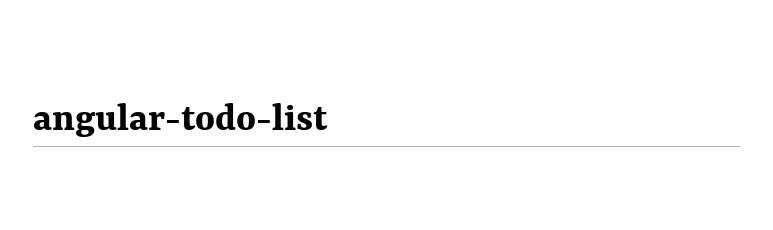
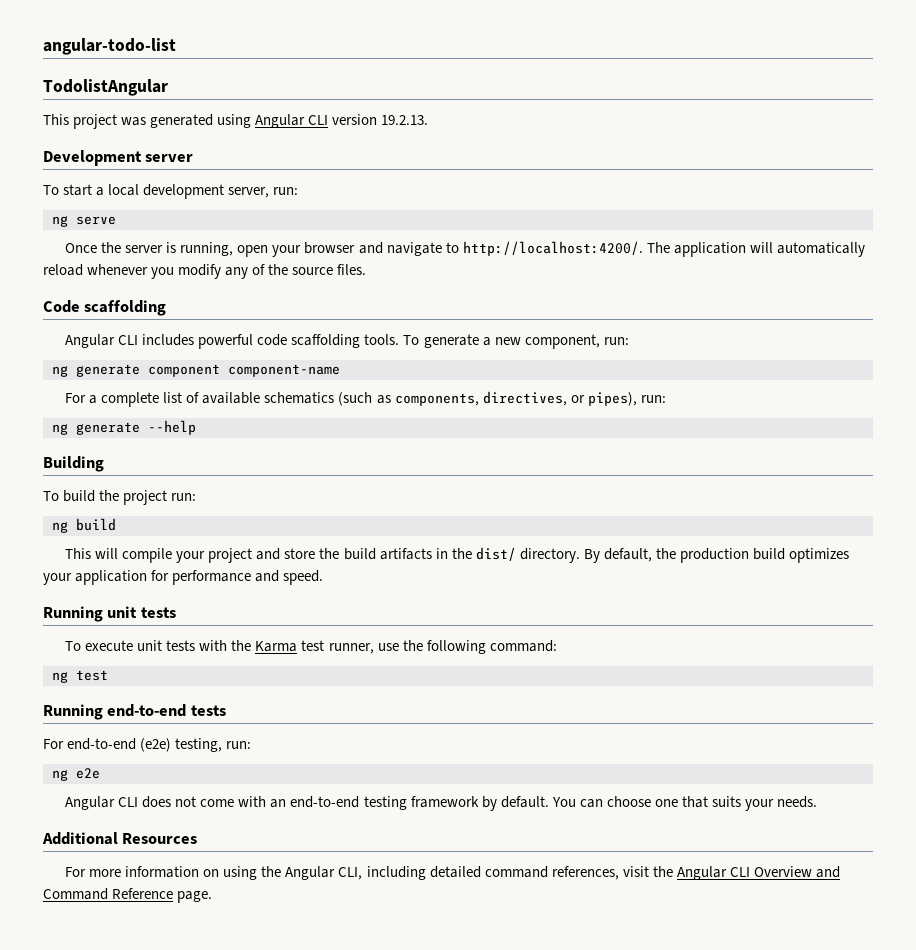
(328, 120) none -> [43,79,168,96] [43,114,429,129] [43,150,194,166] [43,184,299,199] [52,216,116,227] [65,241,865,257] [43,264,367,279] [43,300,167,316] [65,334,629,349] [52,364,340,377] [65,391,666,407] [52,420,196,435] [43,456,104,472] [43,490,197,505] [52,518,116,533] [65,547,850,563] [43,570,324,585] [43,606,176,622] [65,640,557,654] [52,670,108,683] [43,704,226,720] [43,738,252,752] [52,768,100,781] [65,796,818,811] [42,832,198,845] [65,866,840,880] [43,888,213,903] // TodolistAngular // This project was generated using Angular CLI version 19.2.13. // Development server // To start a local development server, run: // ng serve // Once the server is running, open your browser and navigate to http://localhost:4200/. The application will automatically reload whenever you modify any of the source files. // Code scaffolding // Angular CLI includes powerful code scaffolding tools. To generate a new component, run: // ng generate component component-name // For a complete list of available schematics (such as components, directives, or pipes), run: // ng generate --help // Building // To build the project run: // ng build // This will compile your project and store the build artifacts in the dist/ directory. By default, the production build optimizes your application for performance and speed. // Running unit tests // To execute unit tests with the Karma test runner, use the following command: // ng test // Running end-to-end tests // For end-to-end (e2e) testing, run: // ng e2e // Angular CLI does not come with an end-to-end testing framework by default. You can choose one that suits your needs. // Additional Resources // For more information on using the Angular CLI, including detailed command references, visit the Angular CLI Overview and Command Reference page.

